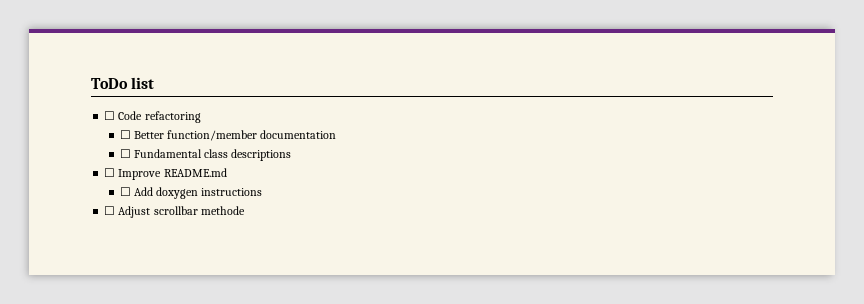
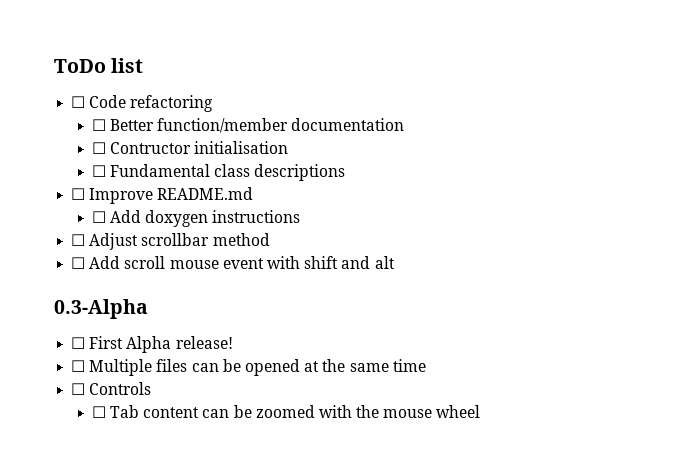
(337, 134) none -> [91,141,289,154] // ☐ Contructor initialisation
[200,206,245,215] methode -> [212,233,270,246] [71,256,395,269] [54,299,148,319] [71,336,233,353] [71,359,426,376] [71,382,152,395] [91,405,481,418] method // ☐ Add scroll mouse event with shift and alt // 0.3-Alpha // ☐ First Alpha release! // ☐ Multiple files can be opened at the same time // ☐ Controls // ☐ Tab content can be zoomed with the mouse wheel

